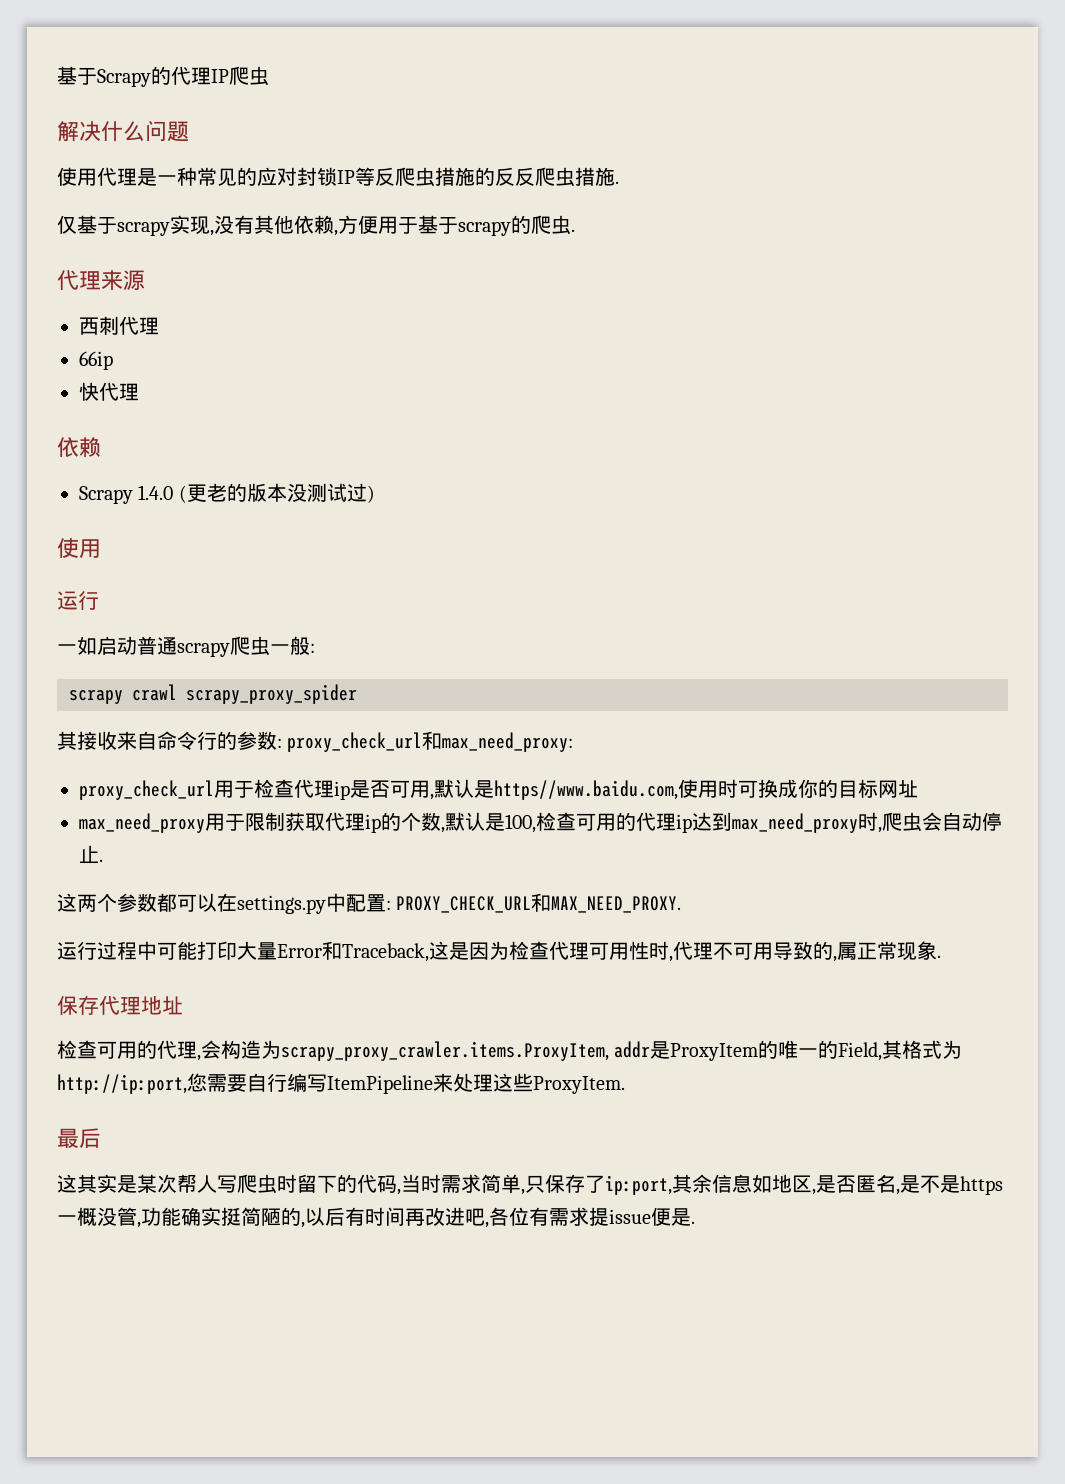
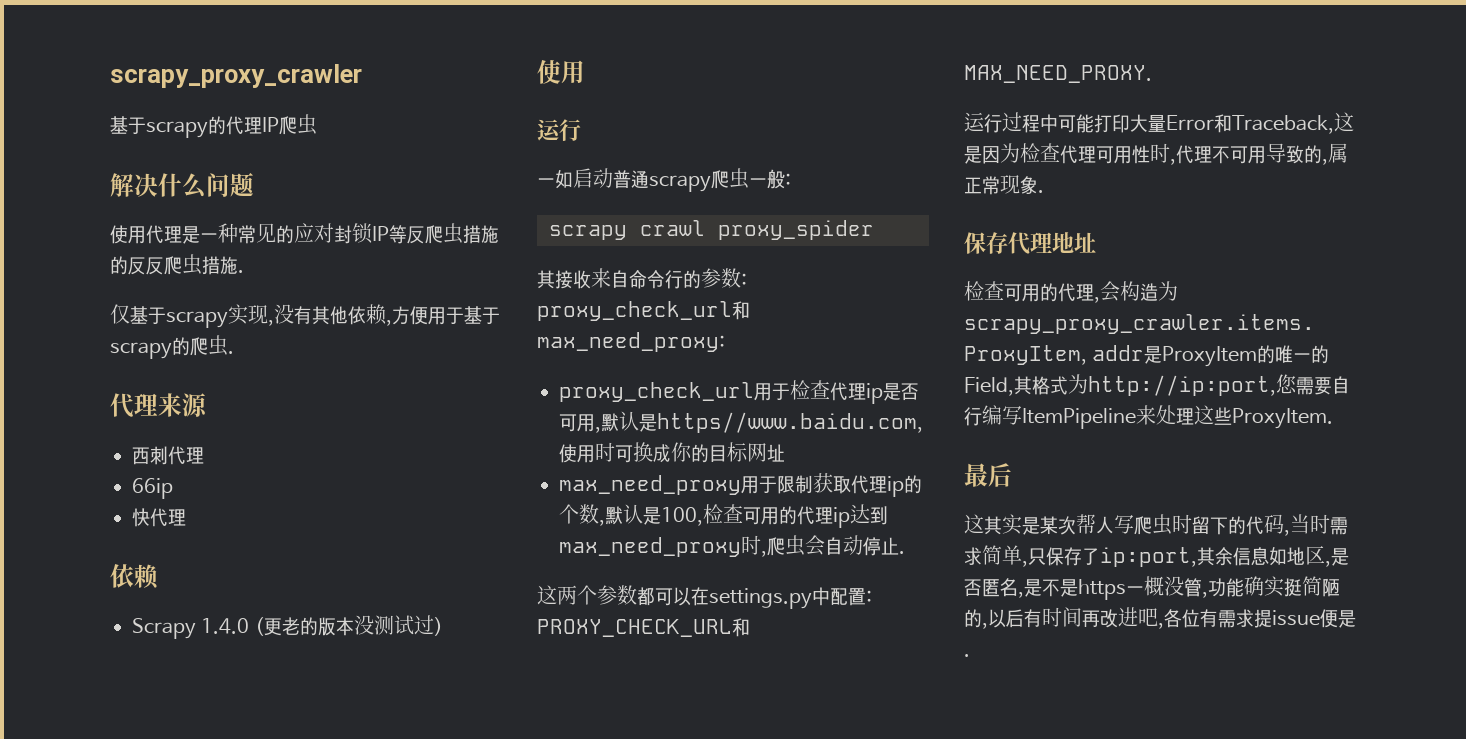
[57,66,151,87] 基于Scrapy -> [110,64,362,88] [110,116,208,138] scrapy_proxy_crawler // 基于scrapy
[186,684,357,704] scrapy_proxy_spider -> [718,220,874,240] proxy_spider

